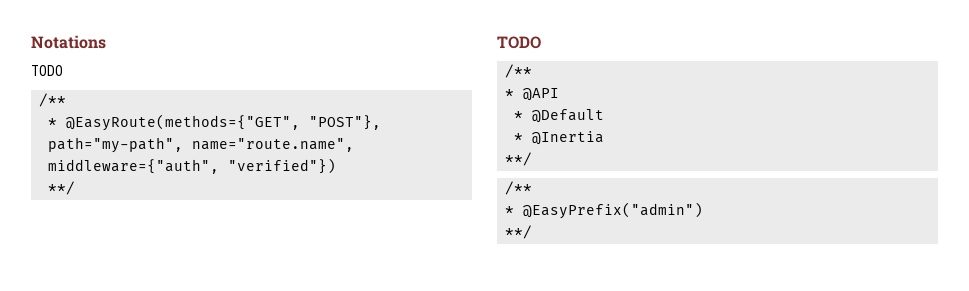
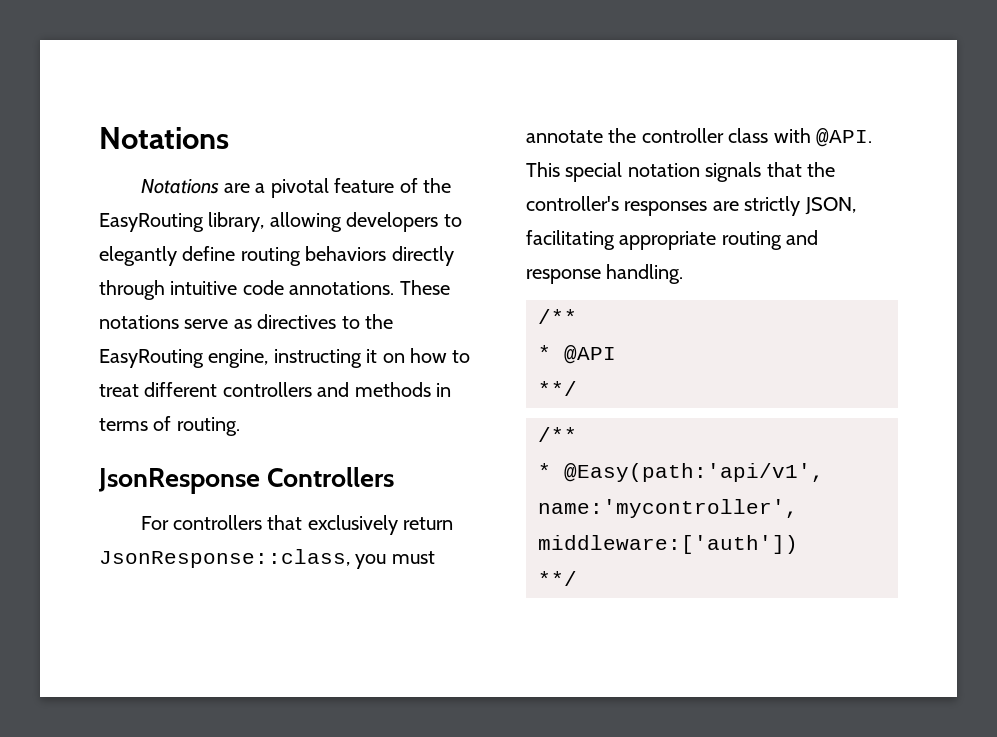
[31,65,63,76] [39,93,67,107] [48,114,382,131] [48,137,355,153] [48,158,337,174] [48,181,76,195] [497,36,541,49] TODO // /** // * @EasyRoute(methods={"GET", "POST"}, path="my-path", name="route.name", middleware={"auth", "verified"}) // **/ // TODO -> [140,178,452,198] [99,212,462,232] [99,246,454,266] [99,280,450,300] [99,314,393,329] [99,348,471,368] [99,382,451,397] [99,416,240,436] [98,467,395,494] [140,515,454,535] [99,549,435,569] [526,128,872,147] [526,162,835,182] [526,196,856,216] [526,230,819,250] [526,264,684,284] Notations are a pivotal feature of the EasyRouting library, allowing developers to elegantly define routing behaviors directly through intuitive code annotations. These notations serve as directives to the EasyRouting engine, instructing it on how to treat different controllers and methods in terms of routing. // JsonResponse Controllers // For controllers that exclusively return JsonResponse::class, you must annotate the controller class with @API. This special notation signals that the controller's responses are strictly JSON, facilitating appropriate routing and response handling.
[514,109,605,123] [514,131,605,145] // * @Default // * @Inertia -> (616, 354) none
[523,202,704,219] @EasyPrefix("admin") -> [564,463,824,482] [538,499,798,518] [538,535,798,554] @Easy(path:'api/v1', name:'mycontroller', middleware:['auth'])

